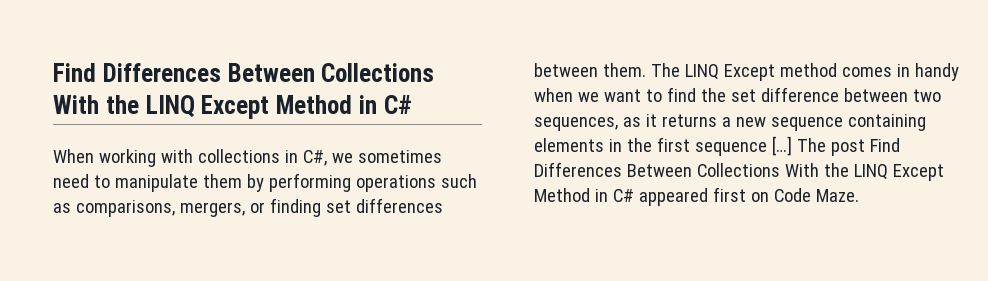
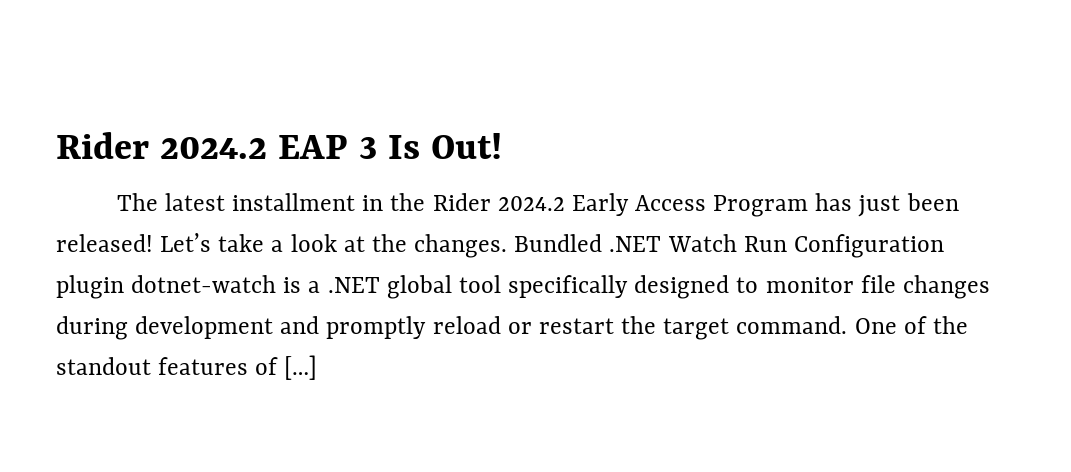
[53,63,435,82] [53,95,412,119] [53,149,442,167] [53,173,477,192] [53,198,443,217] [534,63,959,81] [534,87,941,102] [534,114,926,131] [534,136,900,156] [534,162,944,181] [534,187,859,206] Find Differences Between Collections With the LINQ Except Method in C# // When working with collections in C#, we sometimes need to manipulate them by performing operations such as comparisons, mergers, or finding set differences between them. The LINQ Except method comes in handy when we want to find the set difference between two sequences, as it returns a new sequence containing elements in the first sequence […] The post Find Differences Between Collections With the LINQ Except Method in C# appeared first on Code Maze. -> [56,132,503,159] [116,193,959,217] [56,233,944,258] [56,275,990,299] [56,316,968,340] [56,355,318,380] Rider 2024.2 EAP 3 Is Out! // The latest installment in the Rider 2024.2 Early Access Program has just been released! Let’s take a look at the changes. Bundled .NET Watch Run Configuration plugin dotnet-watch is a .NET global tool specifically designed to monitor file changes during development and promptly reload or restart the target command. One of the standout features of […]

